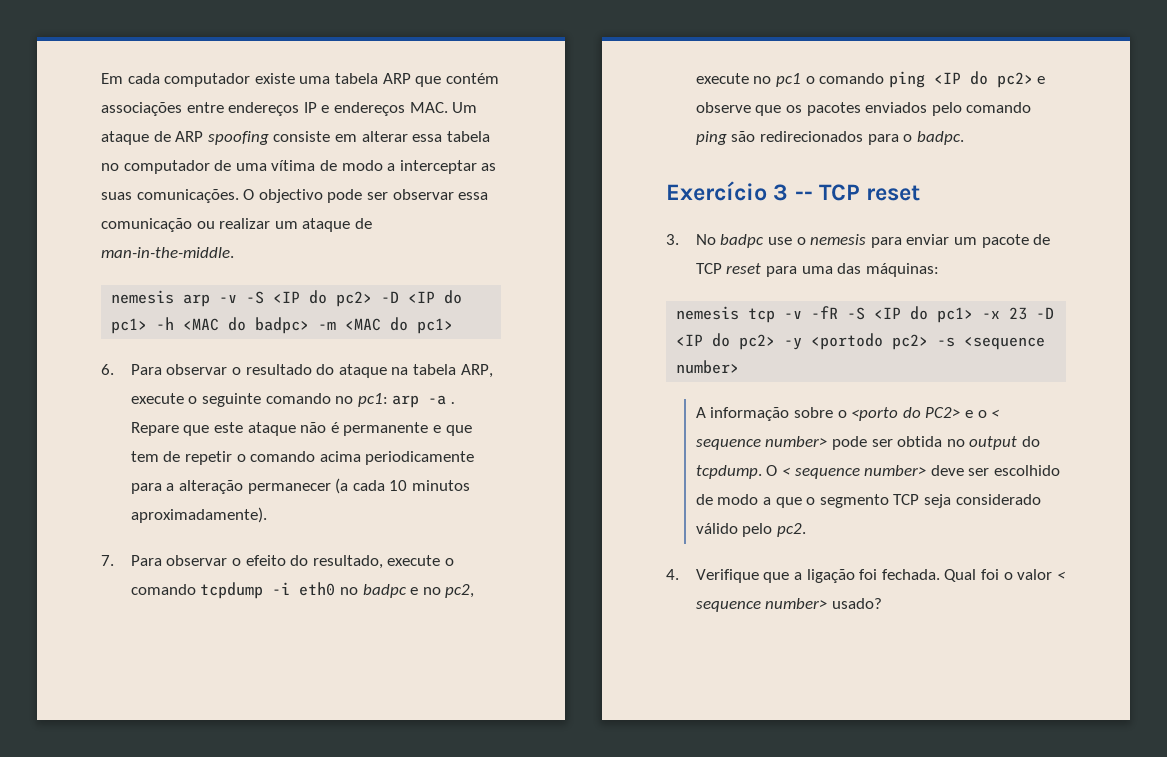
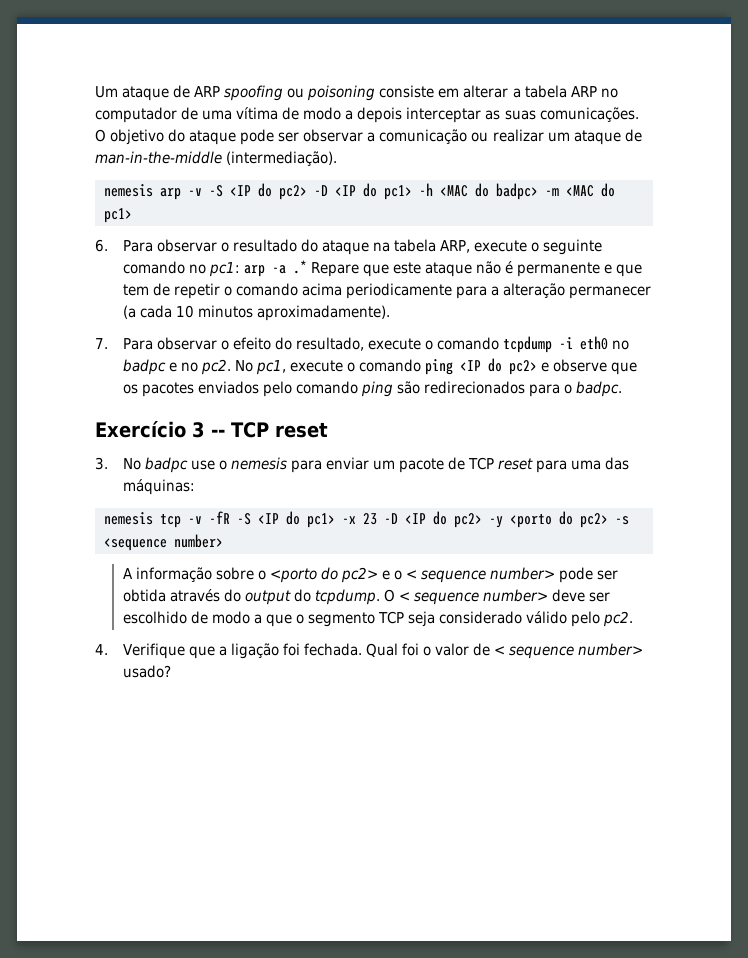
[101,73,499,87] [101,102,448,116] Em cada computador existe uma tabela ARP que contém associações entre endereços IP e endereços MAC. -> (95, 92) none
(269, 138) none -> [287,85,376,101] ou poisoning
[412,131,490,142] essa tabela -> [512,85,597,98] a tabela ARP
(396, 167) none -> [357,107,403,123] depois
[258,189,323,203] objectivo -> [110,129,237,145] objetivo do ataque
[458,192,489,200] essa -> [367,132,376,142] a
[101,247,234,258] man-in-the-middle. -> [95,151,338,166] man-in-the-middle (intermediação).
[450,402,455,404] . -> [292,260,307,274] .*
[445,584,475,598] [695,73,801,87] pc2, execute no pc1 -> [200,359,343,375] pc2. No pc1, execute
[811,333,884,350] <portodo -> [510,511,573,528] <porto do
[925,407,961,418] PC2> -> [340,567,378,583] pc2>
[946,439,965,447] no -> [169,589,241,602] através do
(1053, 574) none -> [473,643,491,656] de

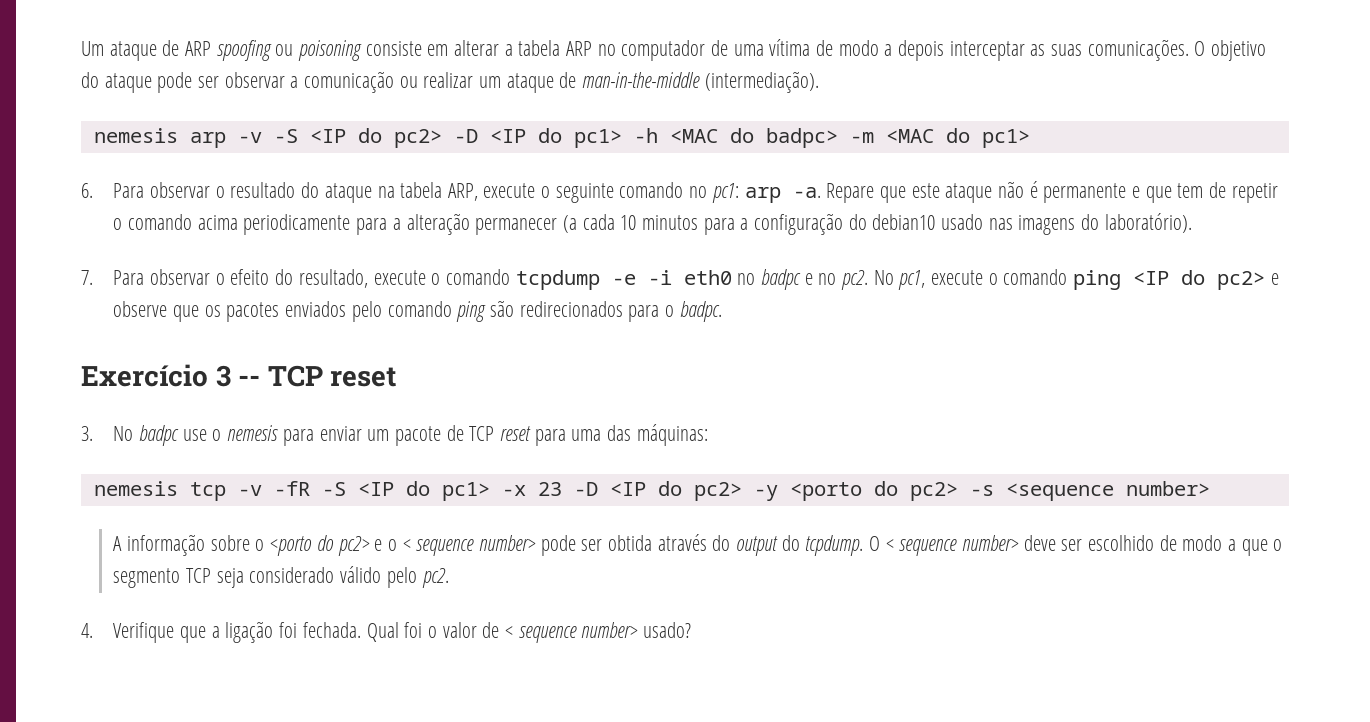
[271,260,307,274] -a .* -> [792,187,821,198] -a.
[256,305,390,321] aproximadamente). -> [703,213,1192,235] para a configuração do debian10 usado nas imagens do laboratório).
(553, 344) none -> [611,274,636,285] -e

